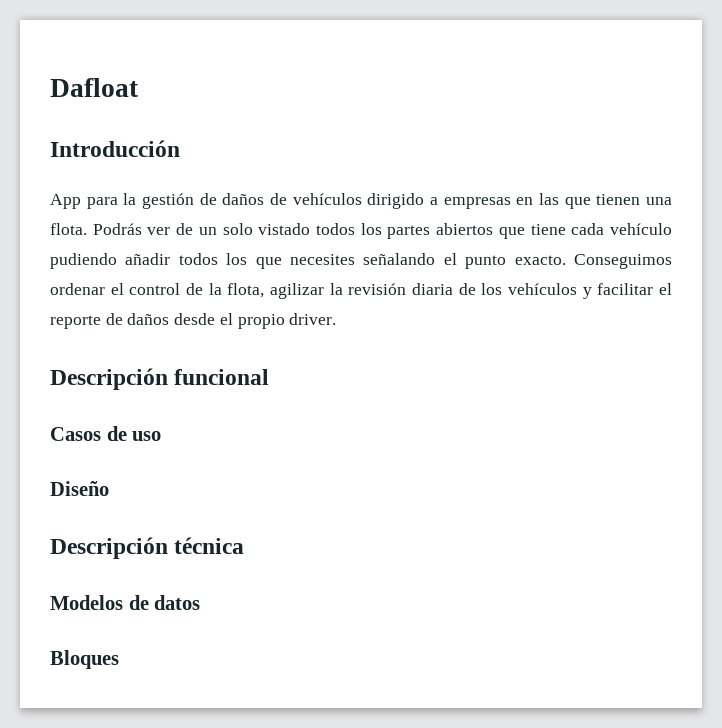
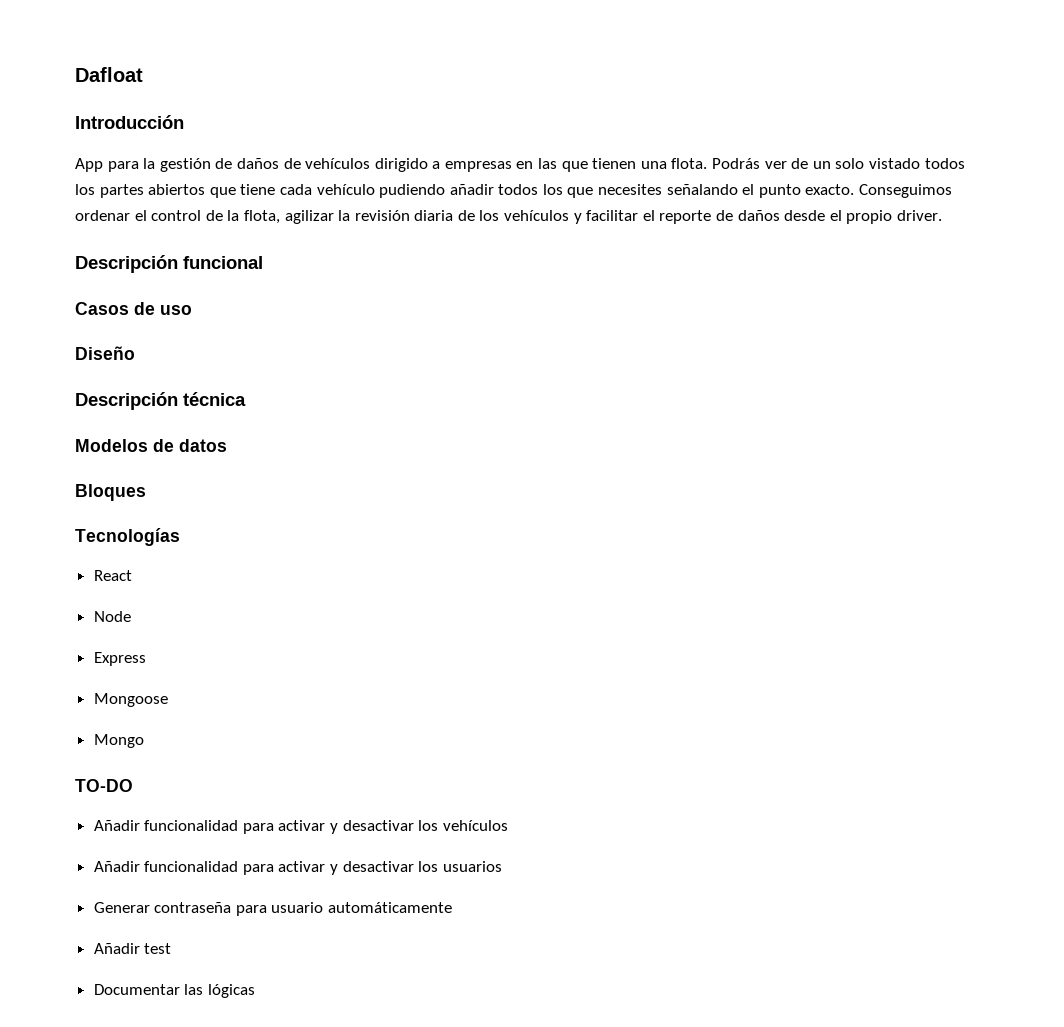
(119, 659) none -> [75,528,180,546] [93,570,132,581] [93,611,131,622] [93,652,146,666] [93,693,168,707] [93,734,144,748] [75,779,133,792] [93,820,508,834] [93,861,502,875] [93,902,453,916] [93,943,172,954] [93,984,255,998] // Tecnologías // React // Node // Express // Mongoose // Mongo // TO-DO // Añadir funcionalidad para activar y desactivar los vehículos // Añadir funcionalidad para activar y desactivar los usuarios // Generar contraseña para usuario automáticamente // Añadir test // Documentar las lógicas

